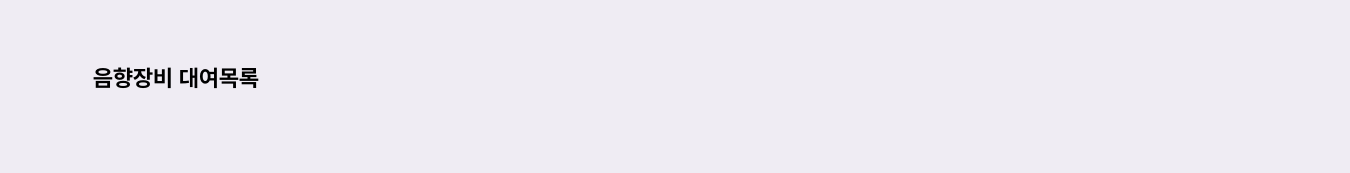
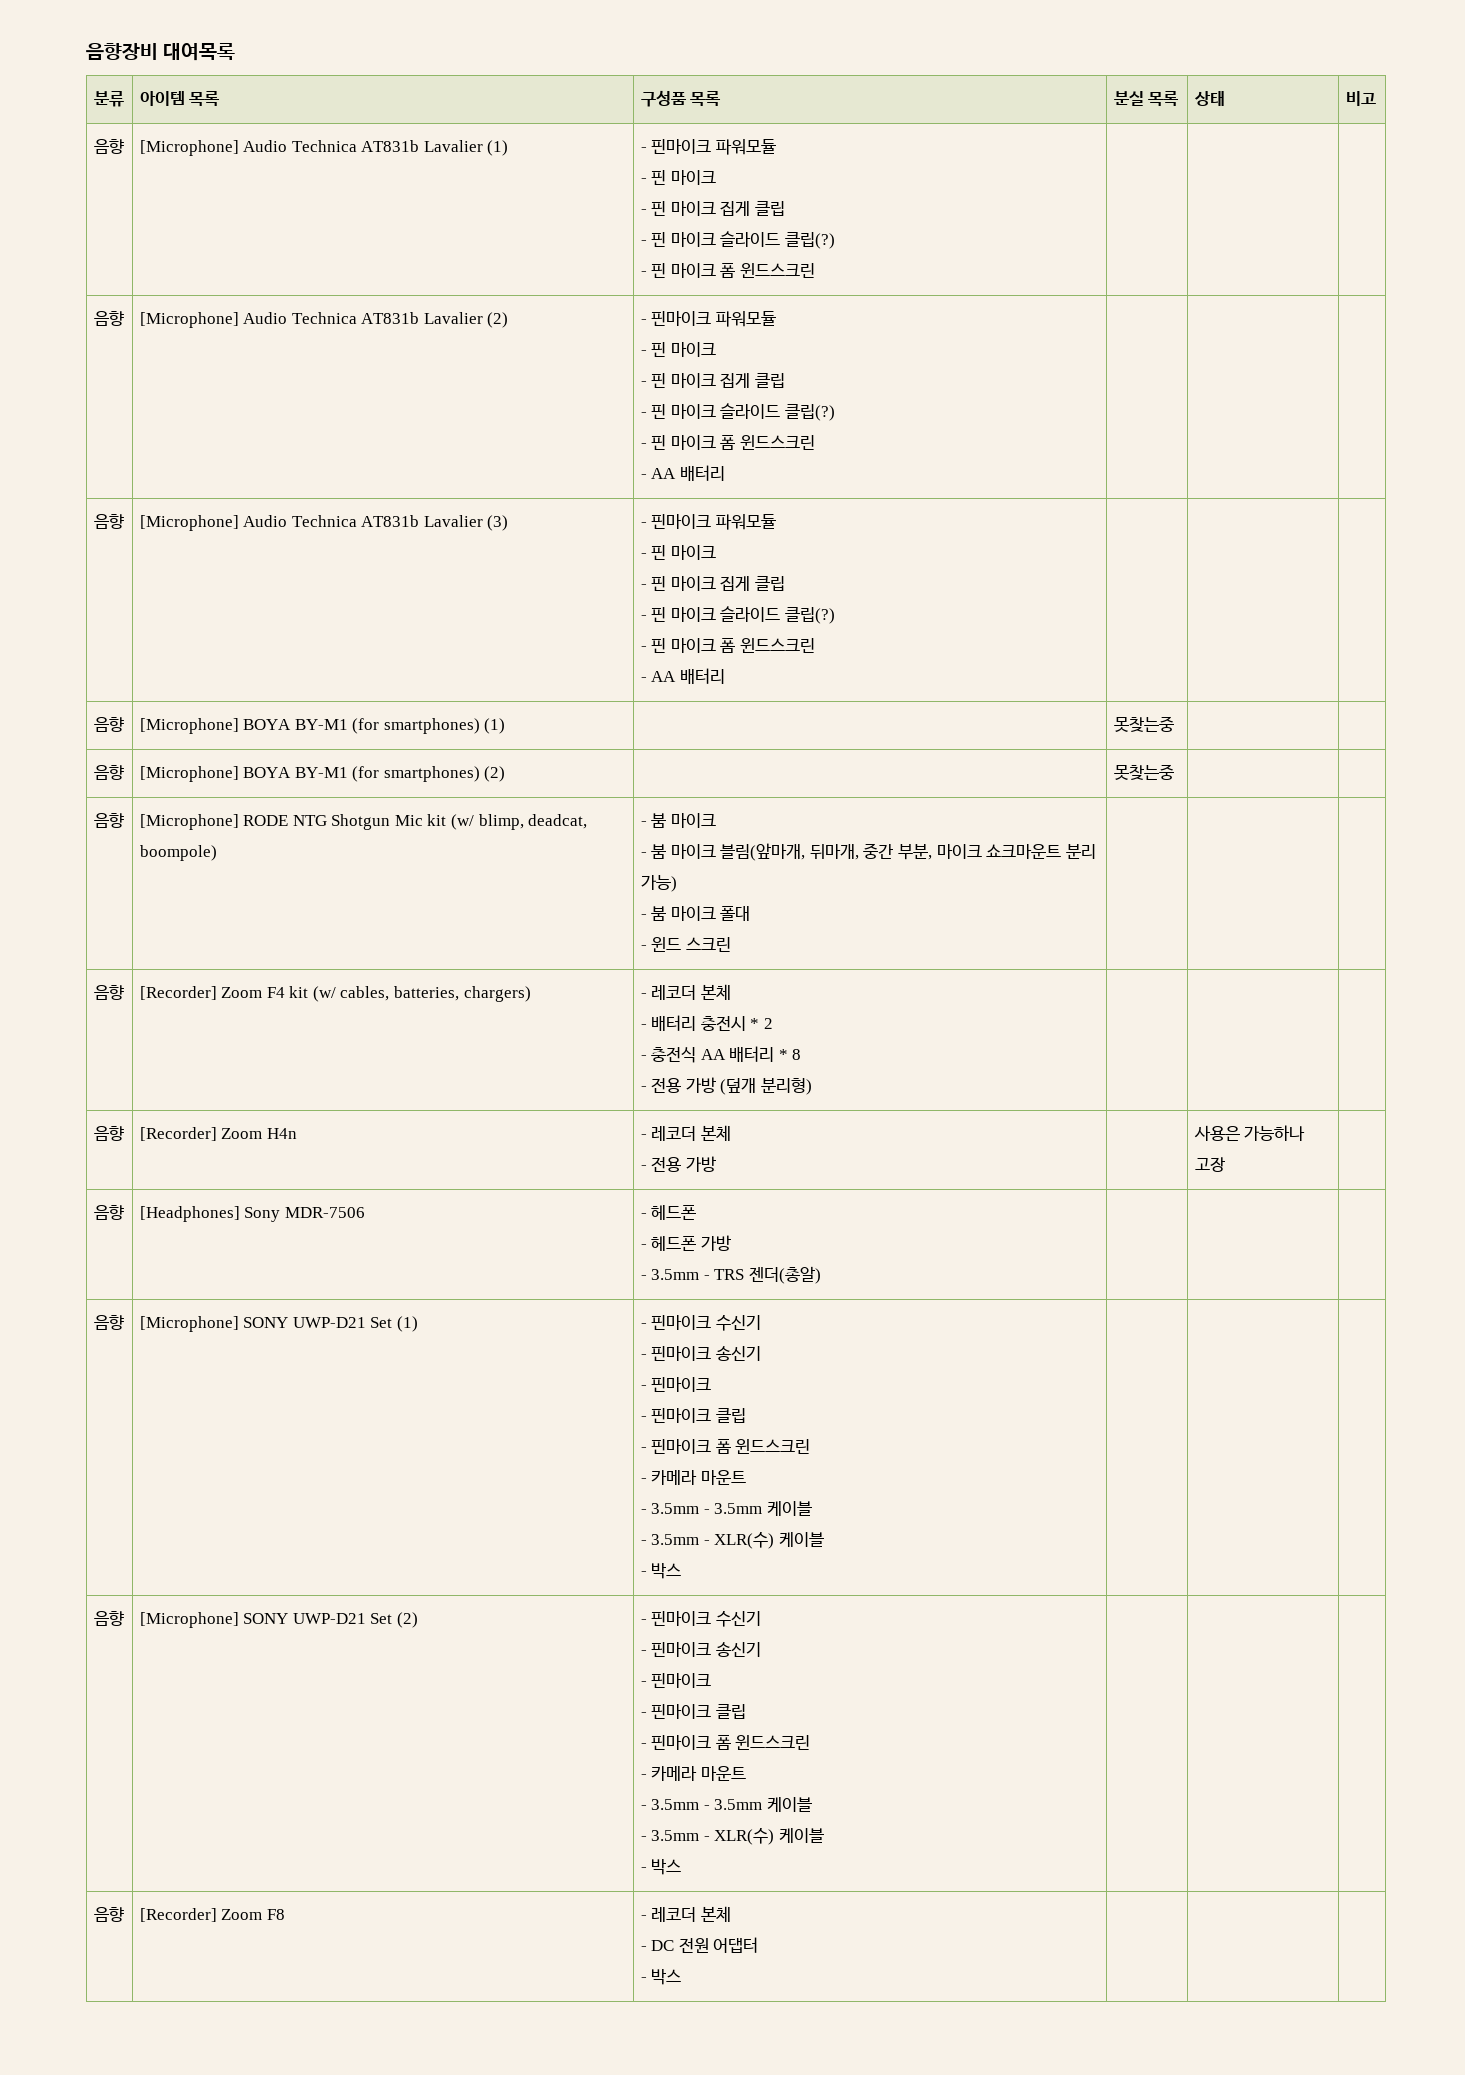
(260, 78) none -> [93,91,124,107] [139,91,221,106] [640,90,722,107] [1113,91,1180,106] [1193,91,1225,106] [1345,91,1376,106] [93,139,124,154] [139,140,509,156] [640,138,776,155] [640,170,716,185] [640,201,785,216] [640,231,835,249] [640,263,815,278] [93,311,124,326] [139,312,509,328] [640,310,776,327] [640,342,716,357] [640,373,785,388] [640,403,835,421] [640,435,815,450] [640,465,725,481] [93,514,124,529] [139,515,509,531] [640,513,776,530] [640,545,716,560] [640,576,785,591] [640,606,835,624] [640,638,815,653] [640,668,725,684] [93,717,124,732] [139,718,506,734] [1113,716,1174,732] [93,765,124,780] [139,766,506,782] [1113,764,1174,780] [93,813,124,828] [139,814,588,830] [139,845,217,861] [640,813,716,828] [640,843,1096,861] [640,875,677,892] [640,906,751,921] [640,937,731,952] [93,985,124,1000] [139,986,531,1002] [640,984,731,1000] [640,1015,773,1031] [640,1046,802,1063] [640,1077,812,1095] [93,1126,124,1141] [139,1127,297,1141] [640,1125,731,1141] [640,1156,716,1172] [1193,1125,1306,1141] [1194,1157,1225,1172] [93,1205,124,1220] [139,1206,365,1222] [640,1205,697,1220] [640,1235,731,1251] [640,1266,821,1284] [93,1315,124,1330] [139,1316,418,1332] [640,1315,761,1331] [640,1346,761,1361] [640,1377,712,1392] [640,1408,746,1423] [640,1439,811,1454] [640,1470,746,1485] [640,1501,812,1516] [640,1532,824,1549] [640,1563,682,1579] [93,1611,124,1626] [139,1612,418,1628] [640,1611,761,1627] [640,1642,761,1657] [640,1673,712,1688] [640,1704,746,1719] [640,1735,811,1750] [640,1766,746,1781] [640,1797,812,1812] [640,1828,824,1845] [640,1859,682,1875] [93,1907,124,1922] [139,1908,285,1922] [640,1906,731,1922] [640,1937,759,1953] [640,1969,682,1985] // 분류 | 아이템 목록 | 구성품 목록 | 분실 목록 | 상태 | 비고 // 음향 | [Microphone] Audio Technica AT831b Lavalier (1) | - 핀마이크 파워모듈 // - 핀 마이크 // - 핀 마이크 집게 클립 // - 핀 마이크 슬라이드 클립(?) // - 핀 마이크 폼 윈드스크린 | | | // 음향 | [Microphone] Audio Technica AT831b Lavalier (2) | - 핀마이크 파워모듈 // - 핀 마이크 // - 핀 마이크 집게 클립 // - 핀 마이크 슬라이드 클립(?) // - 핀 마이크 폼 윈드스크린 // - AA 배터리 | | | // 음향 | [Microphone] Audio Technica AT831b Lavalier (3) | - 핀마이크 파워모듈 // - 핀 마이크 // - 핀 마이크 집게 클립 // - 핀 마이크 슬라이드 클립(?) // - 핀 마이크 폼 윈드스크린 // - AA 배터리 | | | // 음향 | [Microphone] BOYA BY-M1 (for smartphones) (1) | | 못찾는중 | | // 음향 | [Microphone] BOYA BY-M1 (for smartphones) (2) | | 못찾는중 | | // 음향 | [Microphone] RODE NTG Shotgun Mic kit (w/ blimp, deadcat, boompole) | - 붐 마이크 // - 붐 마이크 블림(앞마개, 뒤마개, 중간 부분, 마이크 쇼크마운트 분리 가능) // - 붐 마이크 폴대 // - 윈드 스크린 | | | // 음향 | [Recorder] Zoom F4 kit (w/ cables, batteries, chargers) | - 레코더 본체 // - 배터리 충전시 * 2 // - 충전식 AA 배터리 * 8 // - 전용 가방 (덮개 분리형) | | | // 음향 | [Recorder] Zoom H4n | - 레코더 본체 // - 전용 가방 | | 사용은 가능하나 고장 | // 음향 | [Headphones] Sony MDR-7506 | - 헤드폰 // - 헤드폰 가방 // - 3.5mm - TRS 젠더(총알) | | | // 음향 | [Microphone] SONY UWP-D21 Set (1) | - 핀마이크 수신기 // - 핀마이크 송신기 // - 핀마이크 // - 핀마이크 클립 // - 핀마이크 폼 윈드스크린 // - 카메라 마운트 // - 3.5mm - 3.5mm 케이블 // - 3.5mm - XLR(수) 케이블 // - 박스 | | | // 음향 | [Microphone] SONY UWP-D21 Set (2) | - 핀마이크 수신기 // - 핀마이크 송신기 // - 핀마이크 // - 핀마이크 클립 // - 핀마이크 폼 윈드스크린 // - 카메라 마운트 // - 3.5mm - 3.5mm 케이블 // - 3.5mm - XLR(수) 케이블 // - 박스 | | | // 음향 | [Recorder] Zoom F8 | - 레코더 본체 // - DC 전원 어댑터 // - 박스 | | |

